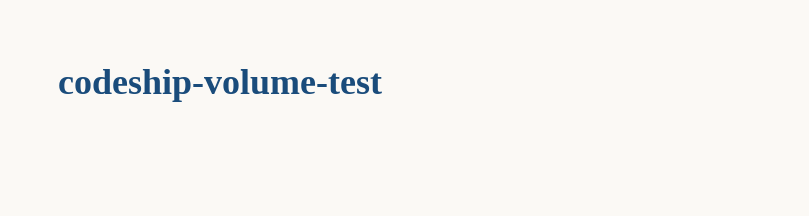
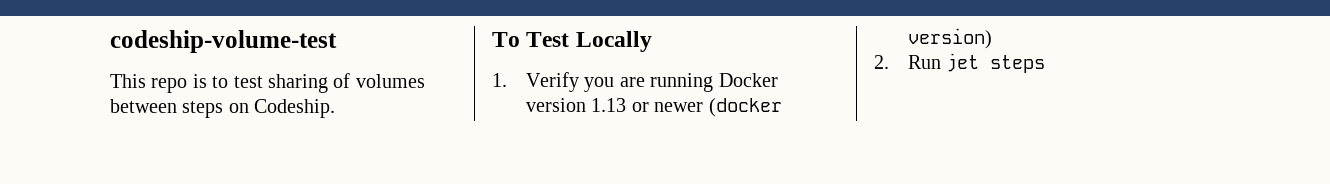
(382, 85) none -> [110,73,425,93] [110,99,336,118] [492,31,652,52] [492,72,778,92] [525,98,782,117] [907,28,992,49] [874,53,1046,73] // This repo is to test sharing of volumes between steps on Codeship. // To Test Locally // 1. Verify you are running Docker version 1.13 or newer (docker version) // 2. Run jet steps

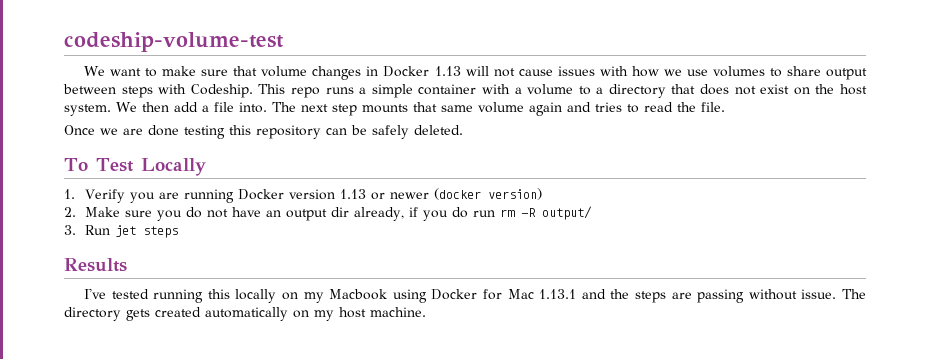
[110,73,425,93] [110,99,336,118] This repo is to test sharing of volumes between steps on Codeship. -> [84,66,868,80] [63,84,868,98] [64,102,725,116] [64,125,463,139] We want to make sure that volume changes in Docker 1.13 will not cause issues with how we use volumes to share output between steps with Codeship. This repo runs a simple container with a volume to a directory that does not exist on the host system. We then add a file into. The next step mounts that same volume again and tries to read the file. // Once we are done testing this repository can be safely deleted.
[907,53,1046,73] Run jet steps -> [85,206,593,221] [64,225,179,238] [64,258,127,272] [84,288,866,303] [64,307,426,321] Make sure you do not have an output dir already, if you do run rm -R output/ // 3. Run jet steps // Results // I've tested running this locally on my Macbook using Docker for Mac 1.13.1 and the steps are passing without issue. The directory gets created automatically on my host machine.

